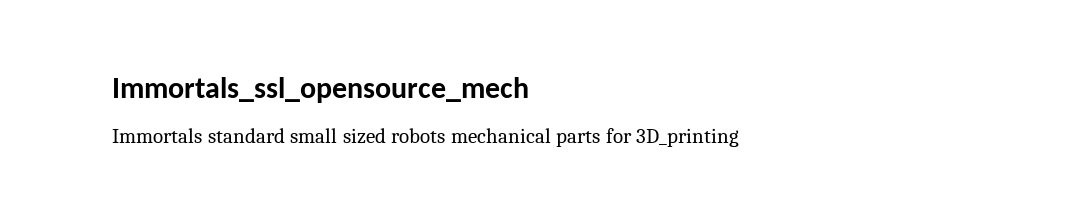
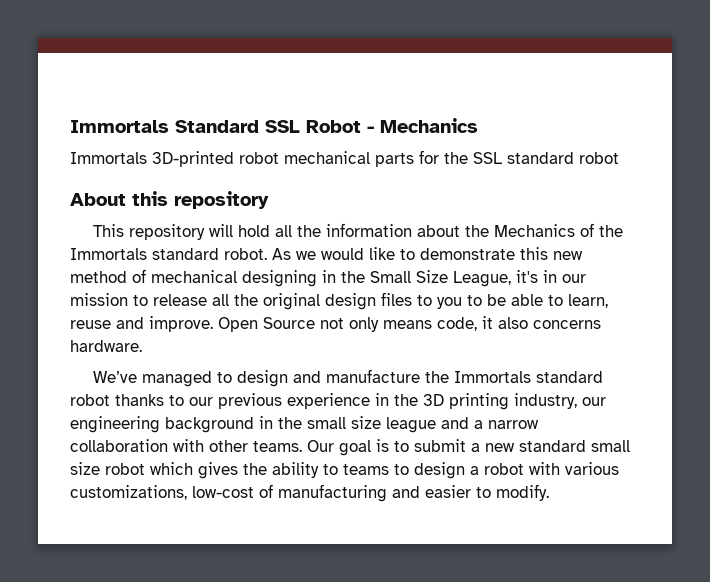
[112,77,529,103] [112,128,740,147] Immortals_ssl_opensource_mech // Immortals standard small sized robots mechanical parts for 3D_printing -> [70,118,478,133] [70,150,619,167] [70,191,269,209] [92,223,623,240] [70,247,583,260] [70,269,586,287] [70,292,608,310] [70,316,601,332] [70,340,142,352] [92,369,603,387] [70,393,606,410] [70,416,539,433] [70,439,630,456] [70,462,619,479] [70,484,549,502] Immortals Standard SSL Robot - Mechanics // Immortals 3D-printed robot mechanical parts for the SSL standard robot // About this repository // This repository will hold all the information about the Mechanics of the Immortals standard robot. As we would like to demonstrate this new method of mechanical designing in the Small Size League, it's in our mission to release all the original design files to you to be able to learn, reuse and improve. Open Source not only means code, it also concerns hardware. // We’ve managed to design and manufacture the Immortals standard robot thanks to our previous experience in the 3D printing industry, our engineering background in the small size league and a narrow collaboration with other teams. Our goal is to submit a new standard small size robot which gives the ability to teams to design a robot with various customizations, low-cost of manufacturing and easier to modify.

